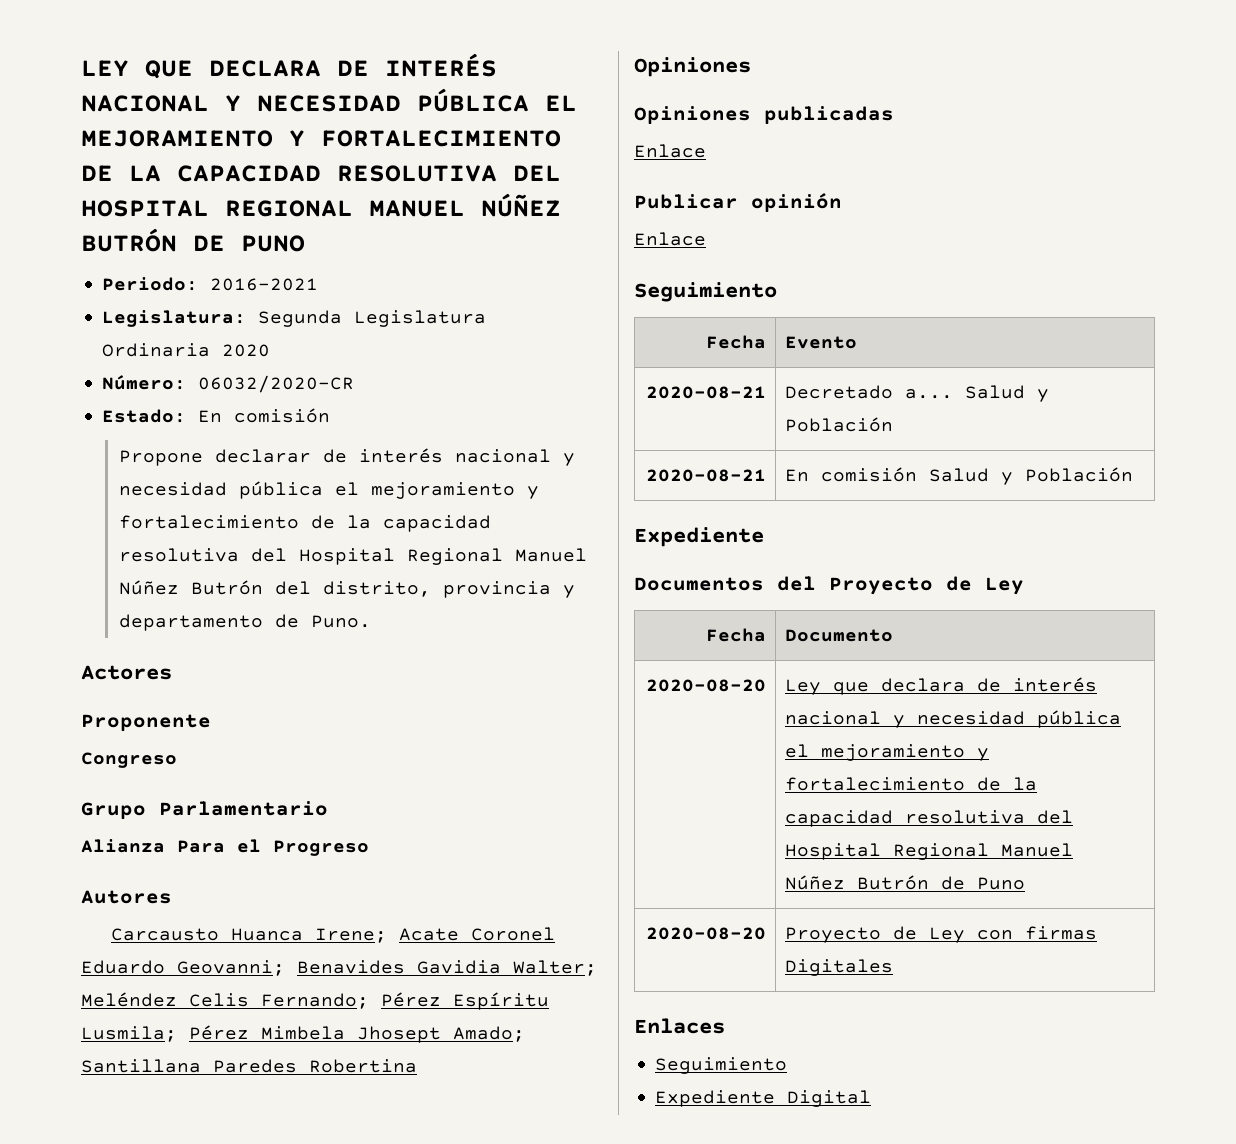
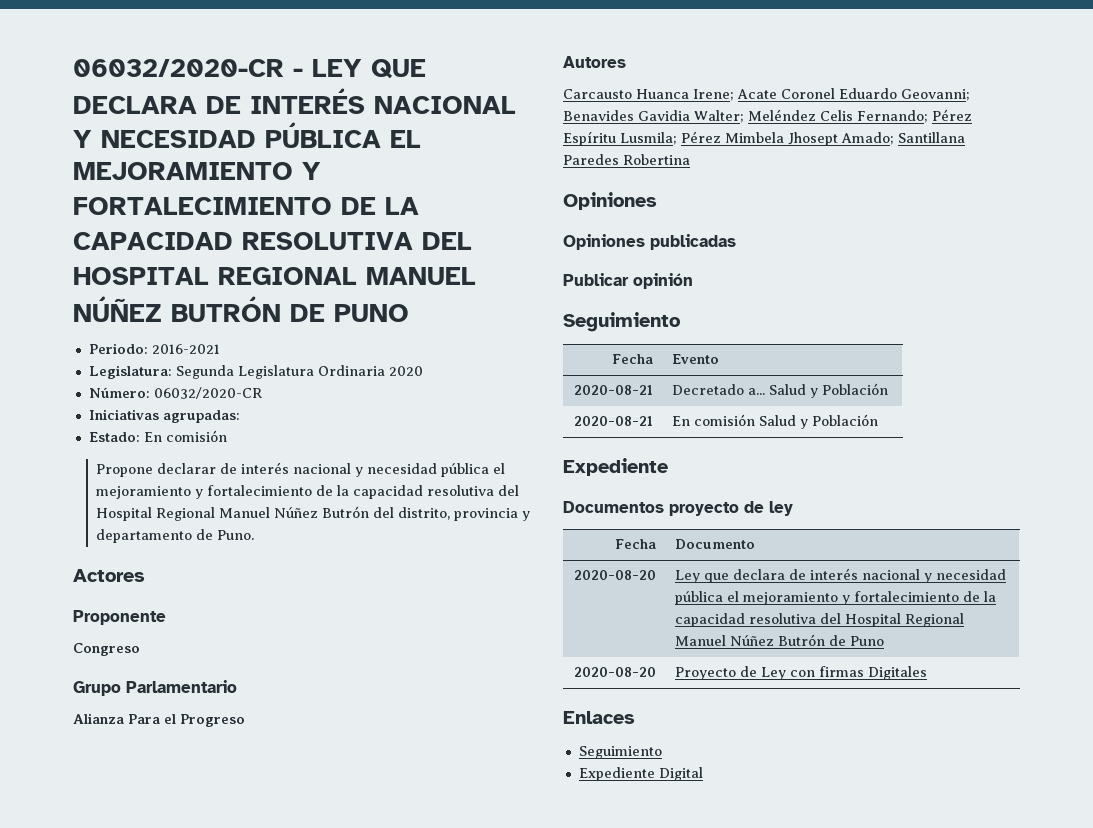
(81, 68) none -> [73,59,303,77] 06032/2020-CR -
(355, 384) none -> [88,409,240,423] // Iniciativas agrupadas:
[634,144,706,158] // Enlace -> (736, 242) none
[634,232,706,246] // Enlace -> (693, 281) none
[777,576,1024,595] del Proyecto de Ley -> [669,501,793,516] proyecto de ley

